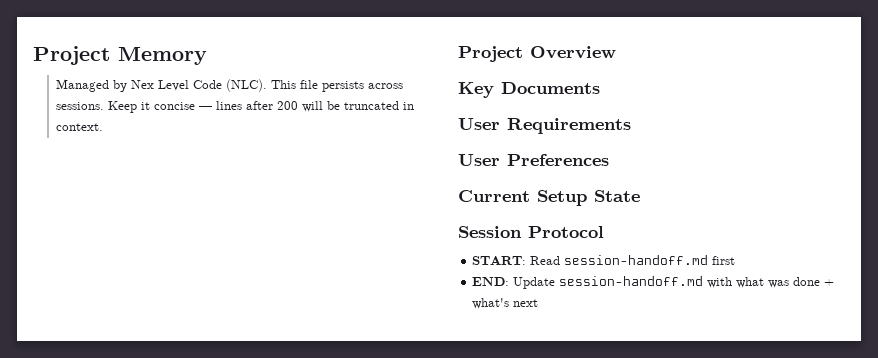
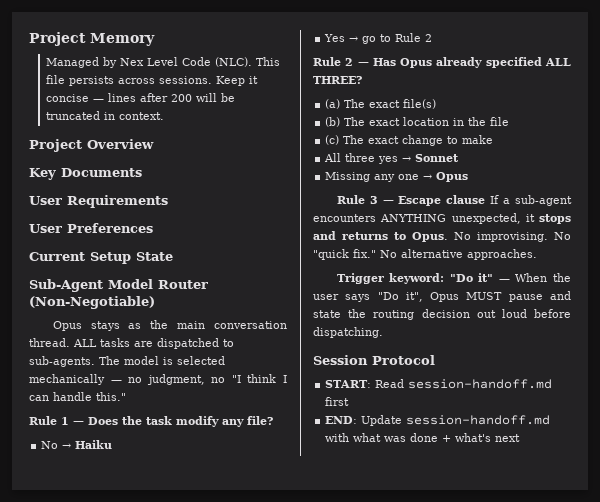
(640, 196) none -> [29,279,208,292] [29,296,155,309] [52,320,287,331] [29,338,234,349] [29,356,225,367] [29,374,288,385] [29,392,126,401] [29,416,273,427] [41,440,113,449] [324,33,433,44] [313,57,571,68] [313,76,362,84] [325,99,437,109] [325,117,510,127] [325,135,494,146] [324,153,460,164] [325,172,469,182] [336,195,572,206] [313,213,571,224] [313,231,571,242] [313,249,537,260] [336,273,571,284] [313,291,571,302] [313,309,571,320] [313,327,383,338] // Sub-Agent Model Router (Non-Negotiable) // Opus stays as the main conversation thread. ALL tasks are dispatched to sub-agents. The model is selected mechanically — no judgment, no "I think I can handle this." // Rule 1 — Does the task modify any file? // No → Haiku // Yes → go to Rule 2 // Rule 2 — Has Opus already specified ALL THREE? // (a) The exact file(s) // (b) The exact location in the file // (c) The exact change to make // All three yes → Sonnet // Missing any one → Opus // Rule 3 — Escape clause If a sub-agent encounters ANYTHING unexpected, it stops and returns to Opus. No improvising. No "quick fix." No alternative approaches. // Trigger keyword: "Do it" — When the user says "Do it", Opus MUST pause and state the routing decision out loud before dispatching.

